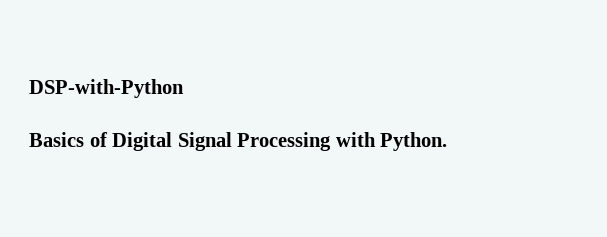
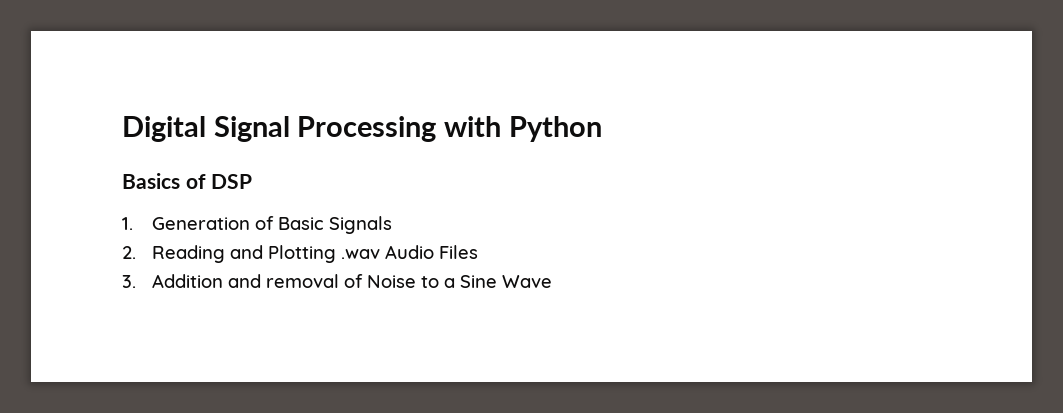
[29,79,184,98] [29,132,108,147] DSP-with-Python // Basics of -> (122, 129) none
[380,132,448,151] Python. -> [508,116,602,142] [122,173,253,189] [122,216,393,234] [122,245,479,263] [122,274,553,288] Python // Basics of DSP // 1. Generation of Basic Signals // 2. Reading and Plotting .wav Audio Files // 3. Addition and removal of Noise to a Sine Wave

